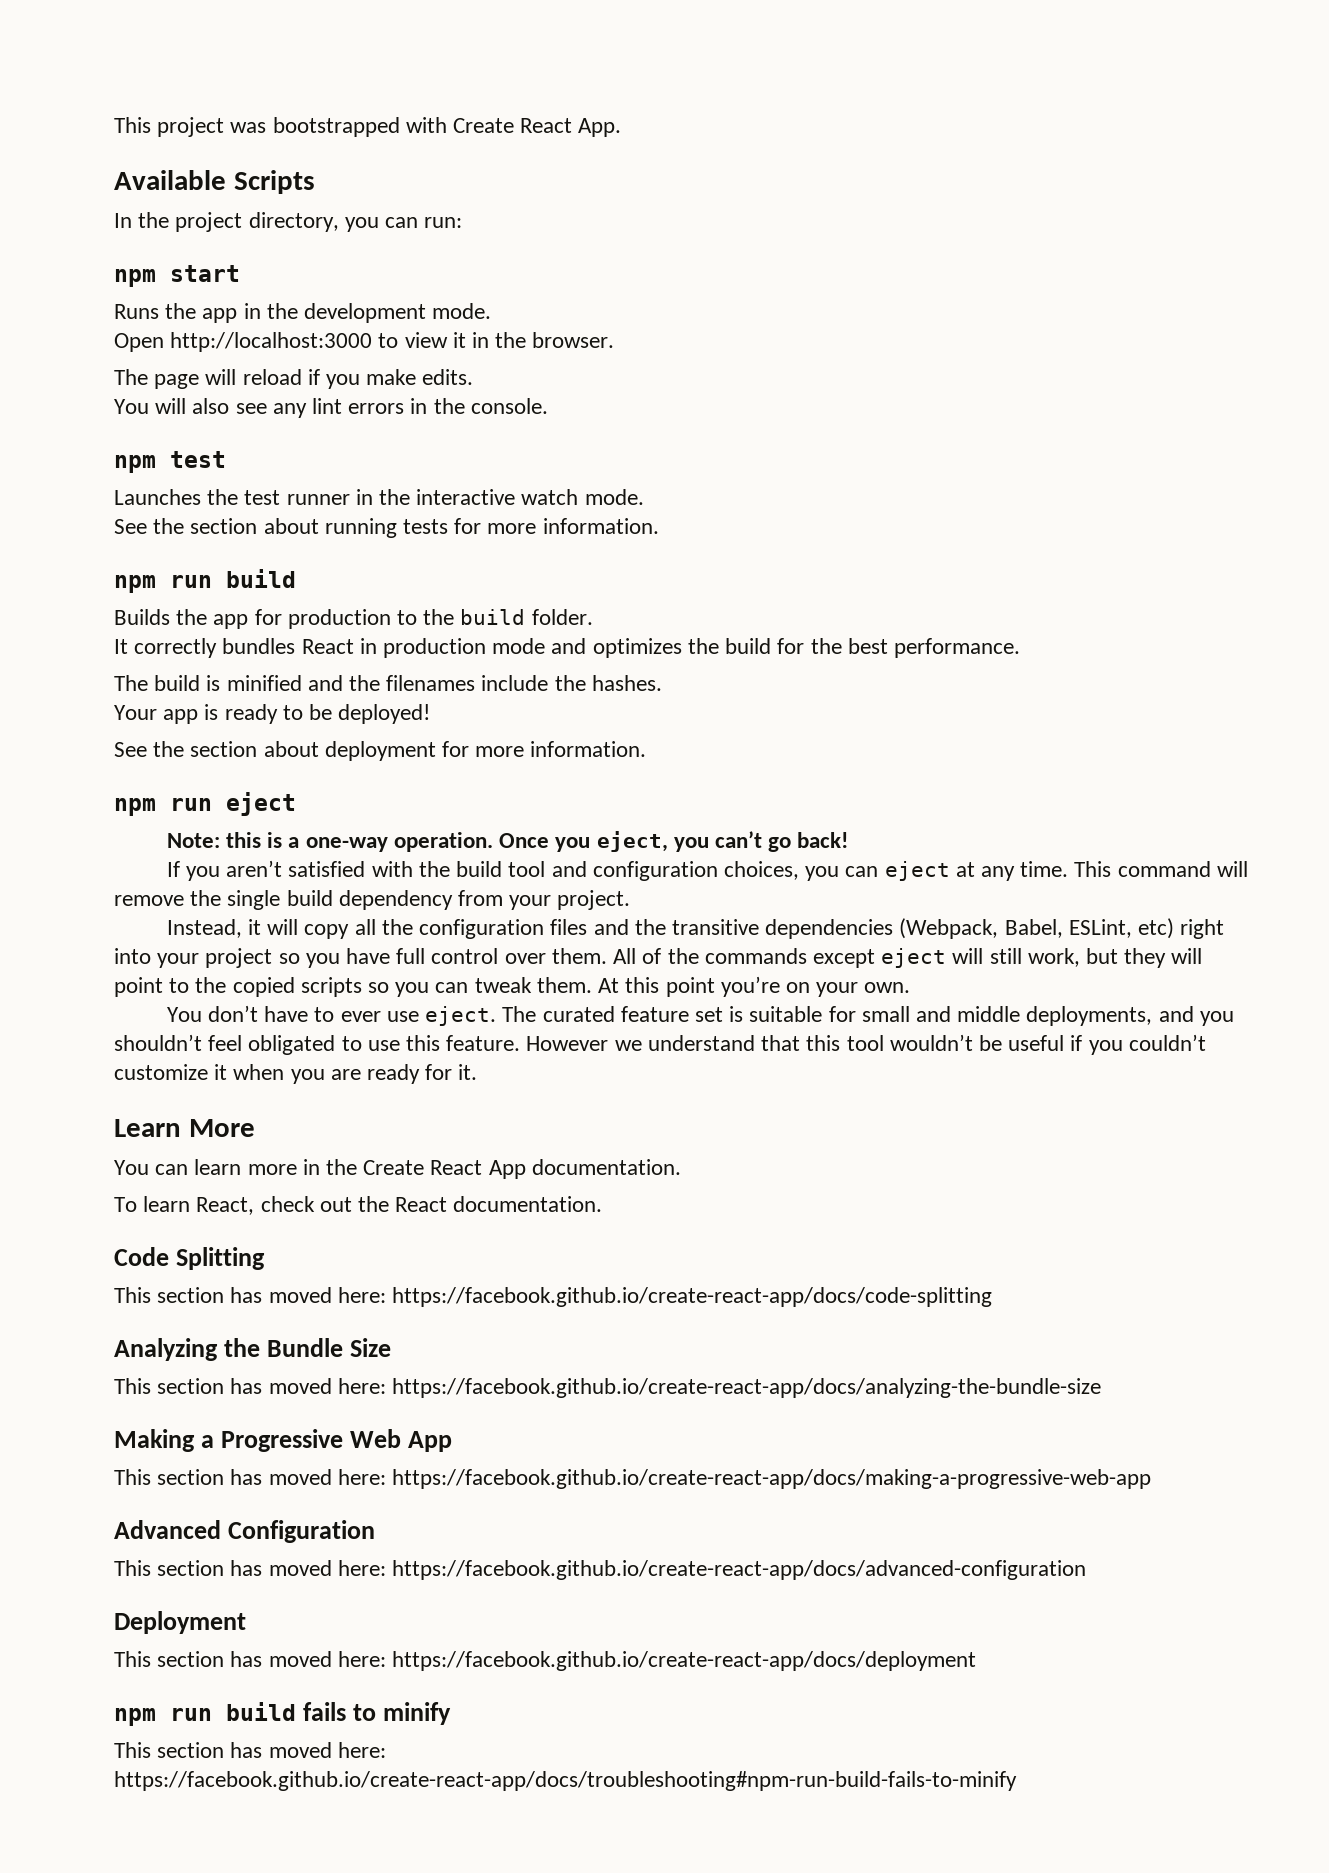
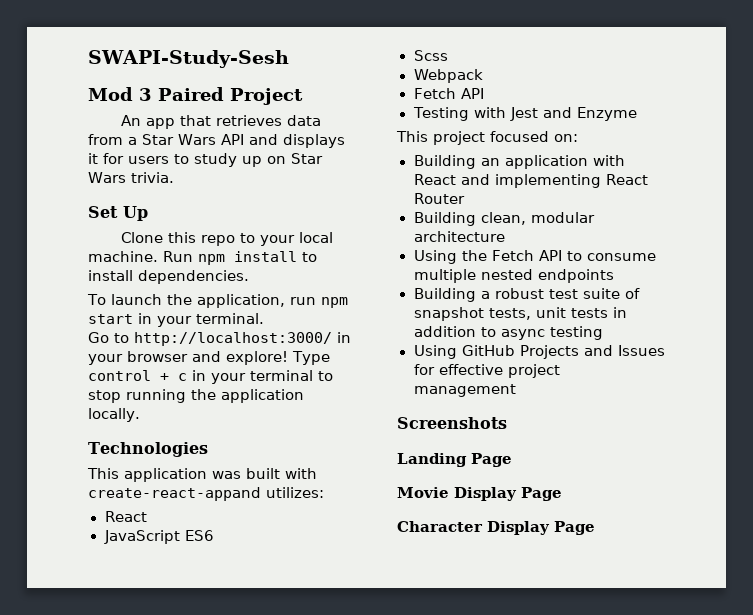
[114,117,622,137] [114,170,315,194] [114,212,463,232] [114,265,240,287] [114,303,492,323] [114,332,615,352] [114,369,474,389] [114,398,548,418] [114,451,226,473] [114,489,644,505] [114,518,659,538] [114,569,296,593] [114,609,593,629] [114,638,1020,658] [114,675,662,691] [114,704,431,724] [114,741,647,761] [114,792,296,816] [166,831,849,852] [166,860,1248,881] [114,890,631,910] [166,918,1225,939] [114,948,1203,968] [114,976,911,997] [166,1005,1234,1026] [114,1034,1206,1055] [114,1064,478,1084] [114,1119,255,1137] [114,1159,681,1179] [114,1196,603,1215] [114,1247,266,1270] [114,1287,993,1307] [114,1338,392,1361] [114,1378,1102,1398] [114,1429,453,1452] [114,1469,1152,1489] [114,1520,376,1543] [114,1560,1087,1580] [114,1611,246,1634] [114,1651,977,1671] [114,1702,452,1726] [114,1742,386,1758] [114,1771,1017,1791] This project was bootstrapped with Create React App. // Available Scripts // In the project directory, you can run: // npm start // Runs the app in the development mode. // Open http://localhost:3000 to view it in the browser. // The page will reload if you make edits. // You will also see any lint errors in the console. // npm test // Launches the test runner in the interactive watch mode. // See the section about running tests for more information. // npm run build // Builds the app for production to the build folder. // It correctly bundles React in production mode and optimizes the build for the best performance. // The build is minified and the filenames include the hashes. // Your app is ready to be deployed! // See the section about deployment for more information. // npm run eject // Note: this is a one-way operation. Once you eject, you can’t go back! // If you aren’t satisfied with the build tool and configuration choices, you can eject at any time. This command will remove the single build dependency from your project. // Instead, it will copy all the configuration files and the transitive dependencies (Webpack, Babel, ESLint, etc) right into your project so you have full control over them. All of the commands except eject will still work, but they will point to the copied scripts so you can tweak them. At this point you’re on your own. // You don’t have to ever use eject. The curated feature set is suitable for small and middle deployments, and you shouldn’t feel obligated to use this feature. However we understand that this tool wouldn’t be useful if you couldn’t customize it when you are ready for it. // Learn More // You can learn more in the Create React App documentation. // To learn React, check out the React documentation. // Code Splitting // This section has moved here: https://facebook.github.io/create-react-app/docs/code-splitting // Analyzing the Bundle Size // This section has moved here: https://facebook.github.io/create-react-app/docs/analyzing-the-bundle-size // Making a Progressive Web App // This section has moved here: https://facebook.github.io/create-react-app/docs/making-a-progressive-web-app // Advanced Configuration // This section has moved here: https://facebook.github.io/create-react-app/docs/advanced-configuration // Deployment // This section has moved here: https://facebook.github.io/create-react-app/docs/deployment // npm run build fails to minify // This section has moved here: https://facebook.github.io/create-react-app/docs/troubleshooting#npm-run-build-fails-to-minify -> [88,50,289,68] [88,87,303,105] [120,115,321,129] [88,134,345,148] [88,153,323,167] [88,172,174,183] [88,206,148,221] [120,232,333,246] [88,251,317,265] [88,270,249,284] [87,294,348,308] [88,313,264,327] [88,332,351,346] [88,351,330,365] [88,370,333,384] [88,389,304,403] [88,408,140,422] [88,442,208,457] [87,468,317,482] [88,487,324,501] [104,511,147,522] [103,530,214,544] [413,50,448,61] [413,69,484,83] [413,88,484,99] [412,107,638,121] [396,131,578,145] [413,155,625,169] [413,174,648,188] [413,193,465,204] [413,212,595,226] [413,231,505,242] [413,250,656,264] [413,269,614,283] [413,288,640,302] [413,307,627,321] [413,326,603,340] [413,345,665,359] [413,364,560,378] [413,384,516,397] [397,417,507,429] [397,453,512,467] [397,487,562,501] [397,521,595,535] SWAPI-Study-Sesh // Mod 3 Paired Project // An app that retrieves data from a Star Wars API and displays it for users to study up on Star Wars trivia. // Set Up // Clone this repo to your local machine. Run npm install to install dependencies. // To launch the application, run npm start in your terminal. // Go to http://localhost:3000/ in your browser and explore! Type control + c in your terminal to stop running the application locally. // Technologies // This application was built with create-react-appand utilizes: // React // JavaScript ES6 // Scss // Webpack // Fetch API // Testing with Jest and Enzyme // This project focused on: // Building an application with React and implementing React Router // Building clean, modular architecture // Using the Fetch API to consume multiple nested endpoints // Building a robust test suite of snapshot tests, unit tests in addition to async testing // Using GitHub Projects and Issues for effective project management // Screenshots // Landing Page // Movie Display Page // Character Display Page

